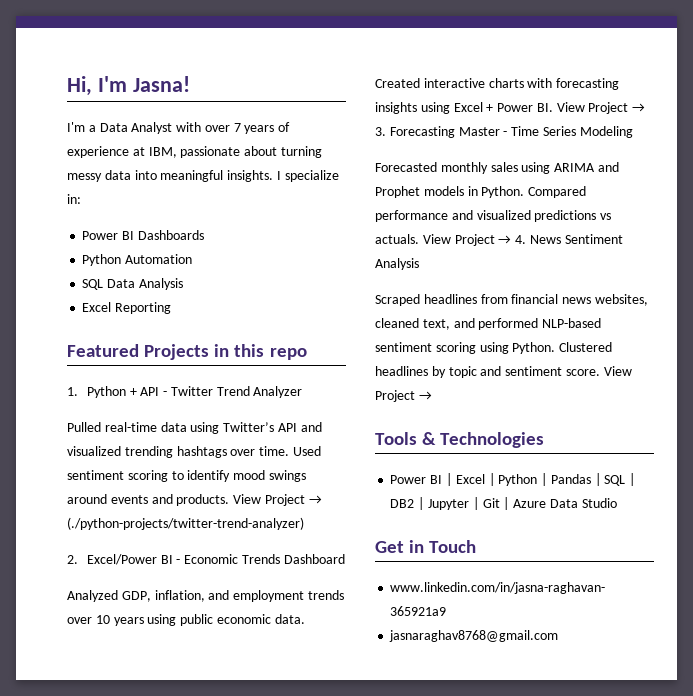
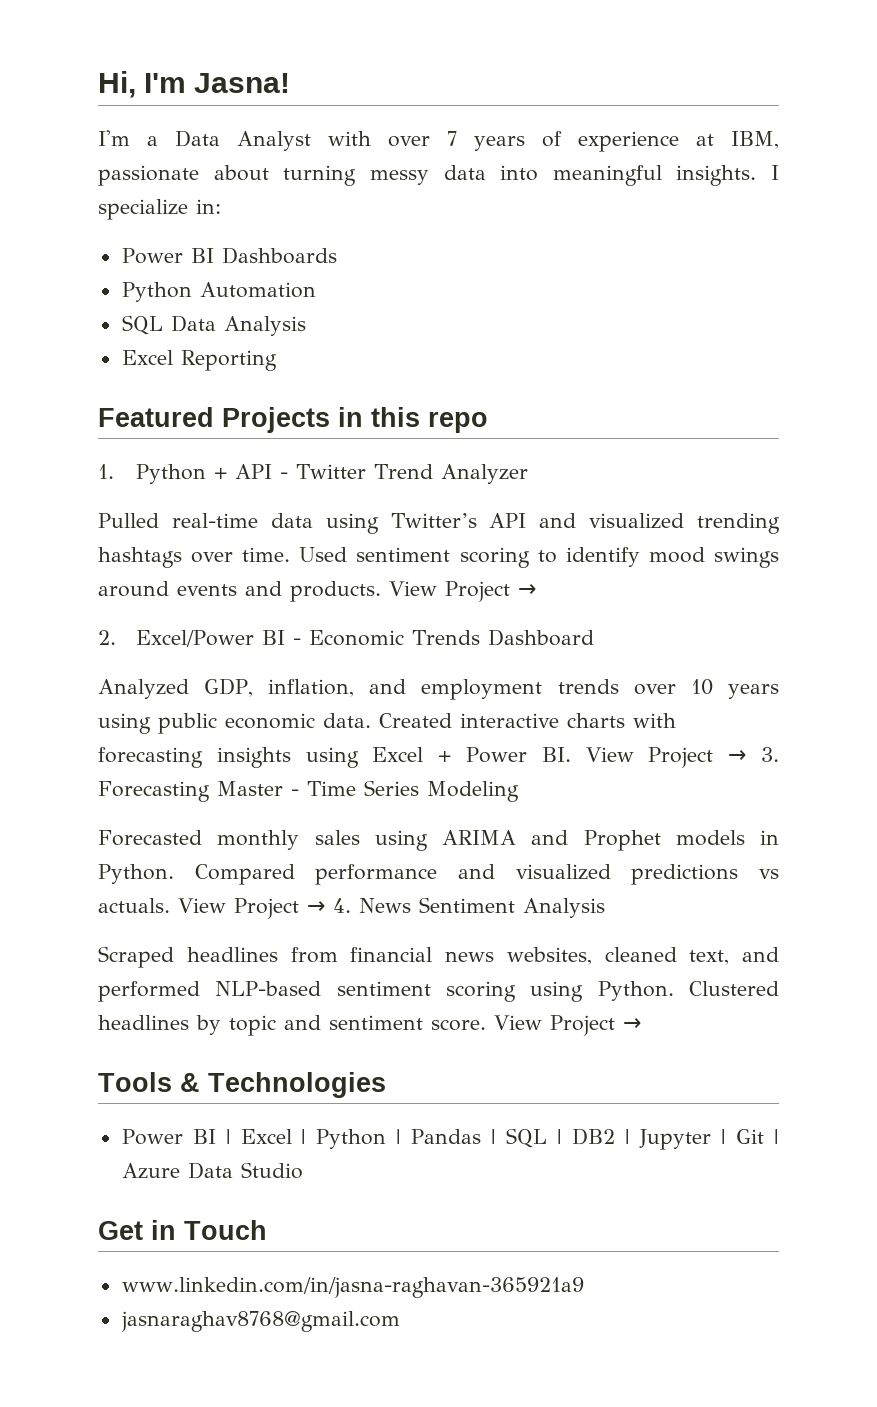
[67,517,304,530] (./python-projects/twitter-trend-analyzer) -> (536, 590) none

